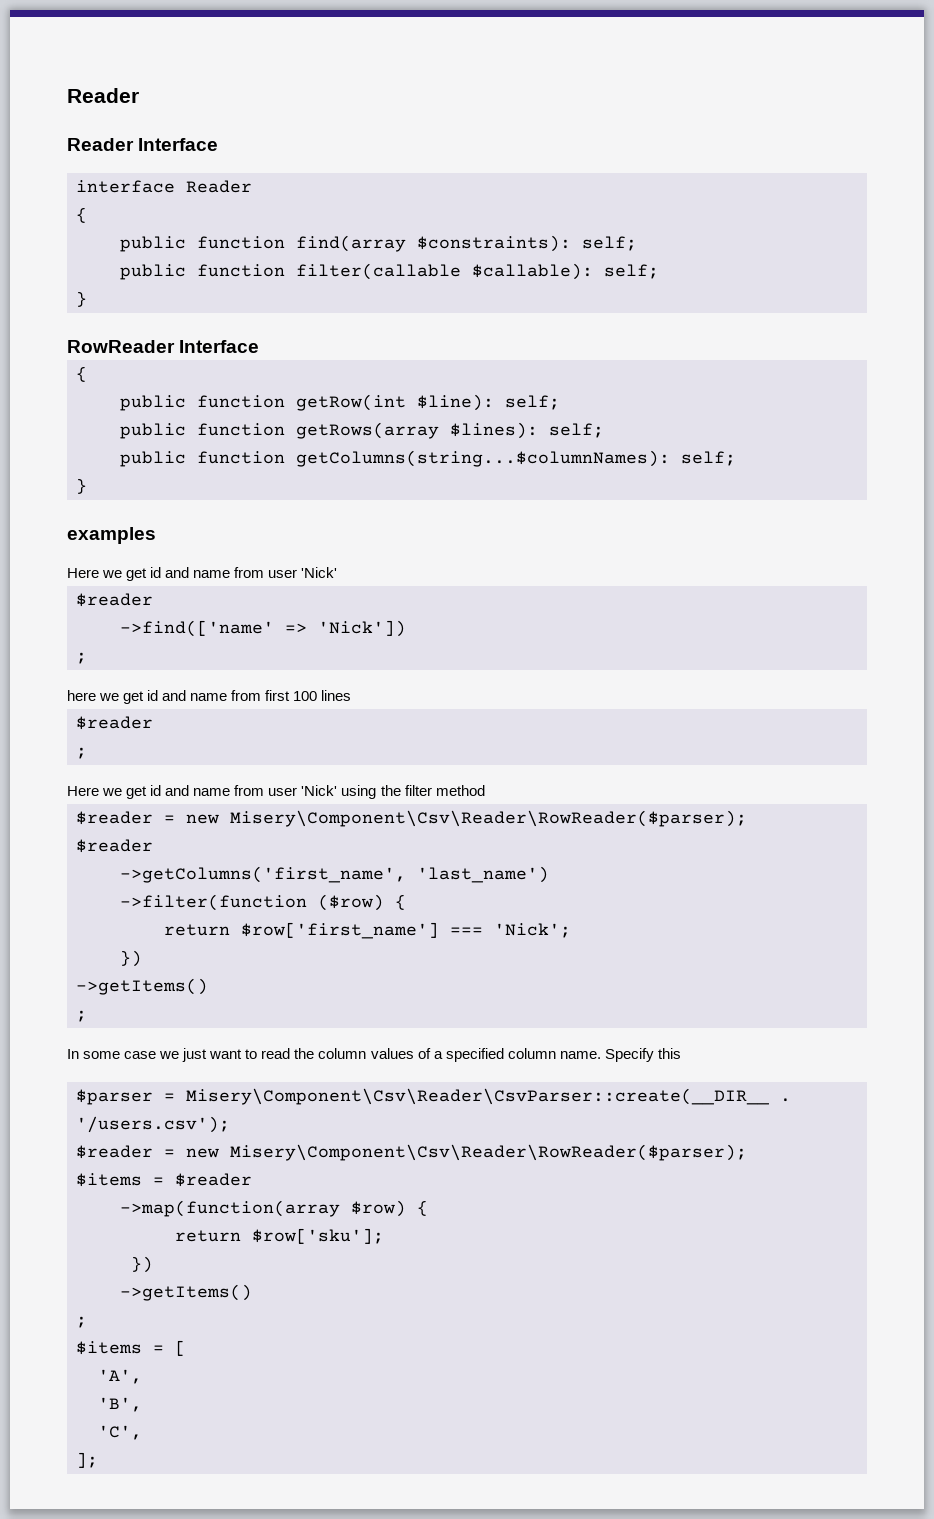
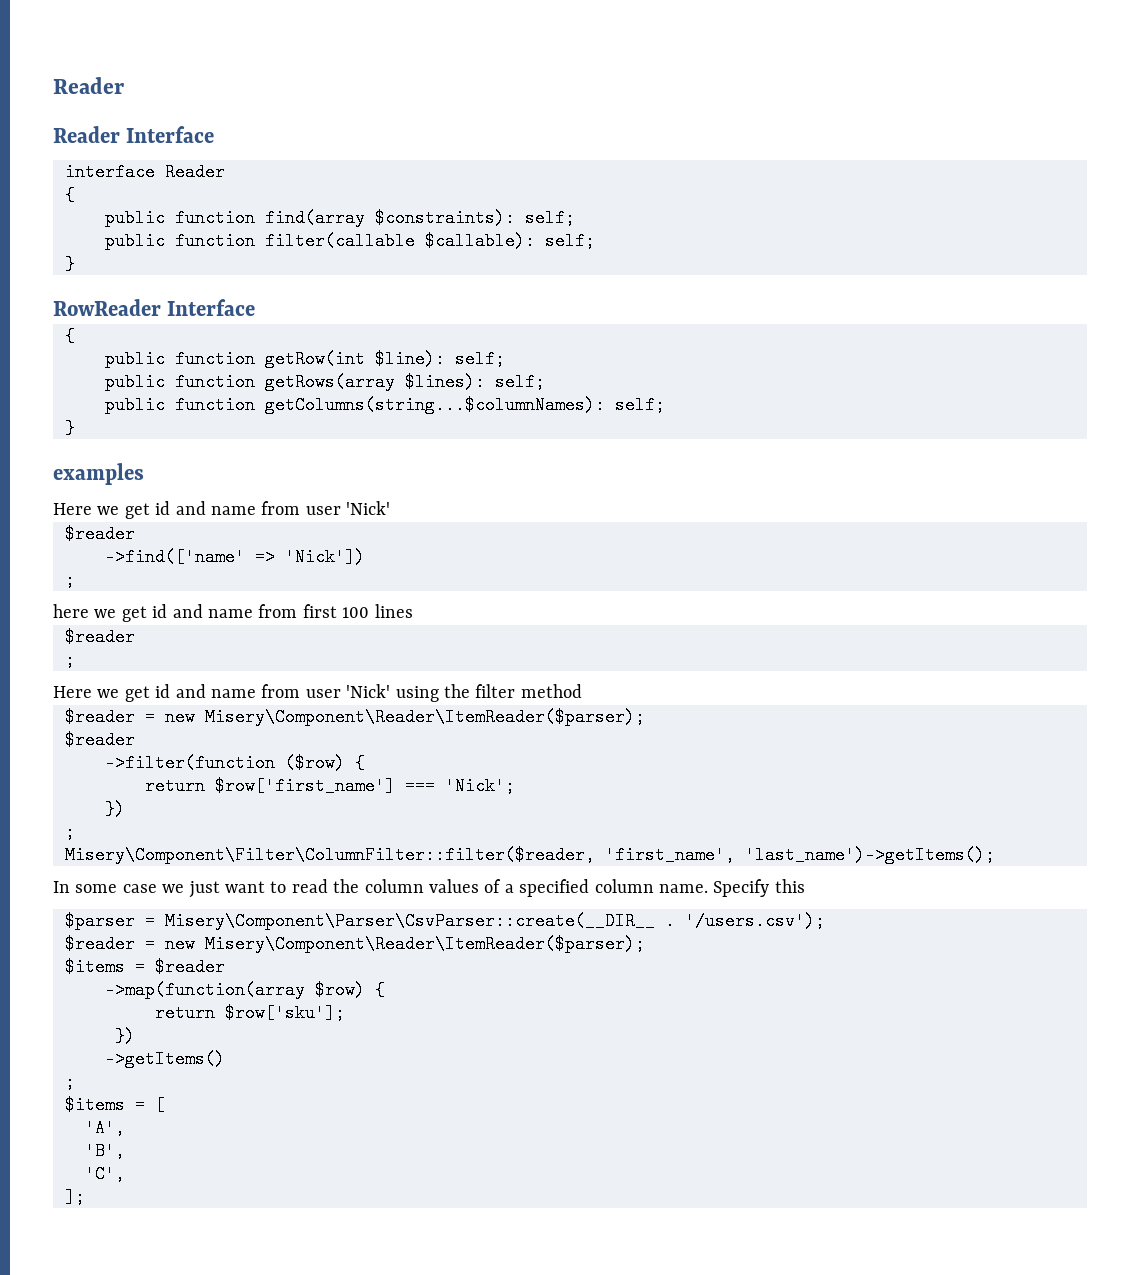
[230,810,747,827] [76,839,153,853] [120,866,549,883] Misery\Component\Csv\Reader\RowReader($parser); // $reader // ->getColumns('first_name', 'last_name') -> [205,708,645,726] [65,731,135,749] Misery\Component\Reader\ItemReader($parser); // $reader
[76,978,208,995] [76,1010,87,1022] ->getItems() // ; -> [65,823,75,841] [65,846,995,864] ; // Misery\Component\Filter\ColumnFilter::filter($reader, 'first_name', 'last_name')->getItems();
[186,1088,770,1105] Misery\Component\Csv\Reader\CsvParser::create(__DIR__ -> [165,912,655,930] Misery\Component\Parser\CsvParser::create(__DIR__
[230,1144,747,1161] Misery\Component\Csv\Reader\RowReader($parser); -> [205,935,645,953] Misery\Component\Reader\ItemReader($parser);

